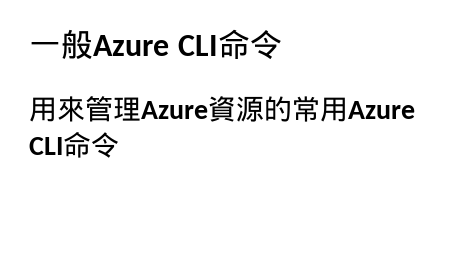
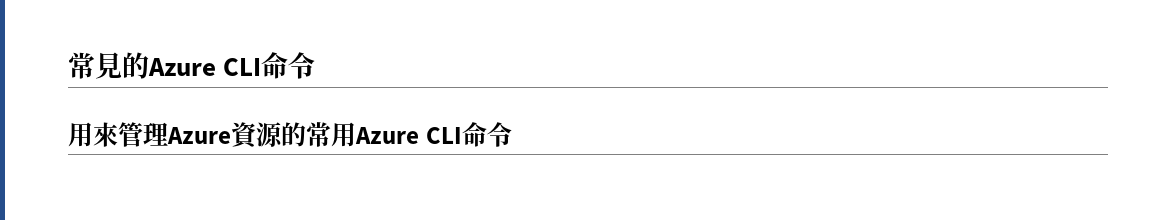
[29,29,93,59] 一般 -> [68,52,149,79] 常見的

